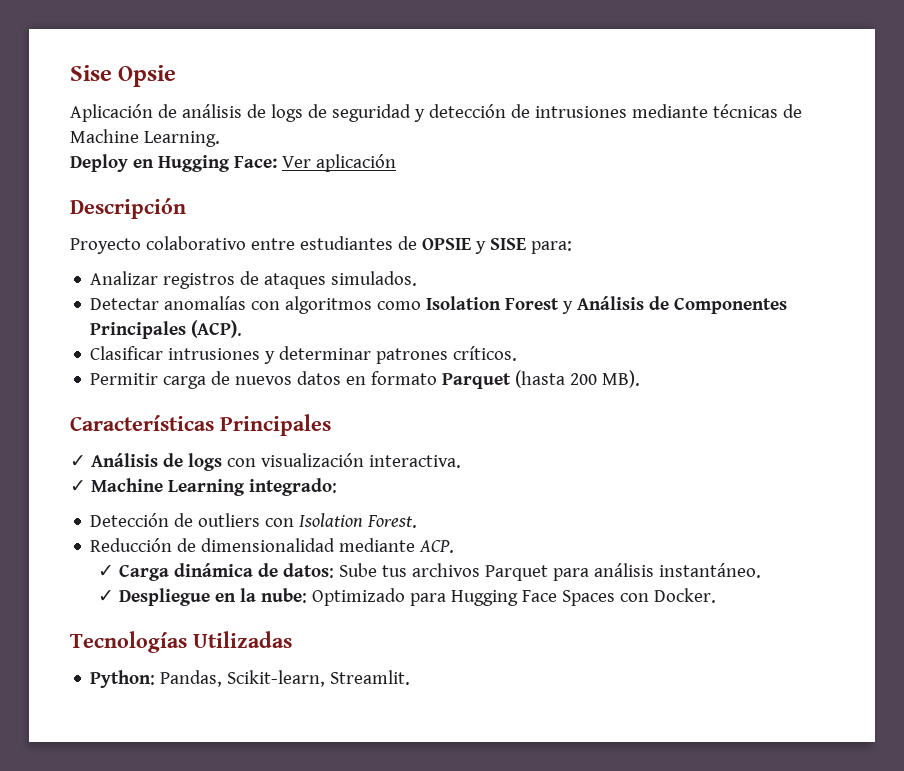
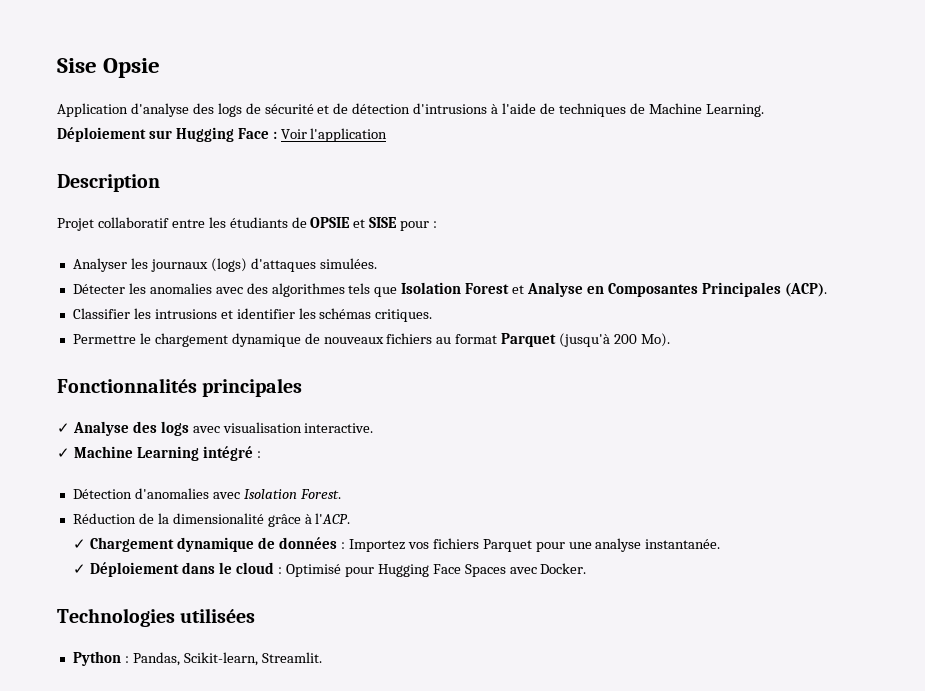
[70,104,802,122] [70,129,220,147] [70,154,396,172] [70,198,186,219] [70,236,572,254] [90,271,418,289] [90,296,788,314] [90,320,243,339] [90,346,518,364] [90,370,641,389] [70,414,331,436] [70,453,461,471] [70,478,337,496] [90,513,418,528] [90,538,455,553] [97,563,761,581] [97,588,446,606] Aplicación de análisis de logs de seguridad y detección de intrusiones mediante técnicas de Machine Learning. // Deploy en Hugging Face: Ver aplicación // Descripción // Proyecto colaborativo entre estudiantes de OPSIE y SISE para: // Analizar registros de ataques simulados. // Detectar anomalías con algoritmos como Isolation Forest y Análisis de Componentes Principales (ACP). // Clasificar intrusiones y determinar patrones críticos. // Permitir carga de nuevos datos en formato Parquet (hasta 200 MB). // Características Principales // ✓ Análisis de logs con visualización interactiva. // ✓ Machine Learning integrado: // Detección de outliers con Isolation Forest. // Reducción de dimensionalidad mediante ACP. // ✓ Carga dinámica de datos: Sube tus archivos Parquet para análisis instantáneo. // ✓ Despliegue en la nube: Optimizado para -> [57,103,764,117] [57,127,388,142] [57,174,160,192] [57,217,438,231] [72,258,377,272] [72,282,827,297] [72,308,433,322] [72,333,670,347] [57,378,303,397] [57,421,374,436] [57,446,261,461] [72,488,341,499] [72,513,351,527] [73,537,721,552] [73,562,374,577] Application d'analyse des logs de sécurité et de détection d'intrusions à l'aide de techniques de Machine Learning. // Déploiement sur Hugging Face : Voir l'application // Description // Projet collaboratif entre les étudiants de OPSIE et SISE pour : // Analyser les journaux (logs) d'attaques simulées. // Détecter les anomalies avec des algorithmes tels que Isolation Forest et Analyse en Composantes Principales (ACP). // Classifier les intrusions et identifier les schémas critiques. // Permettre le chargement dynamique de nouveaux fichiers au format Parquet (jusqu'à 200 Mo). // Fonctionnalités principales // ✓ Analyse des logs avec visualisation interactive. // ✓ Machine Learning intégré : // Détection d'anomalies avec Isolation Forest. // Réduction de la dimensionalité grâce à l'ACP. // ✓ Chargement dynamique de données : Importez vos fichiers Parquet pour une analyse instantanée. // ✓ Déploiement dans le cloud : Optimisé pour
[619,593,649,602] con -> [509,567,537,574] avec
[70,631,292,653] [90,670,156,688] Tecnologías Utilizadas // Python: -> [57,608,256,627] [72,651,129,666] Technologies utilisées // Python :

